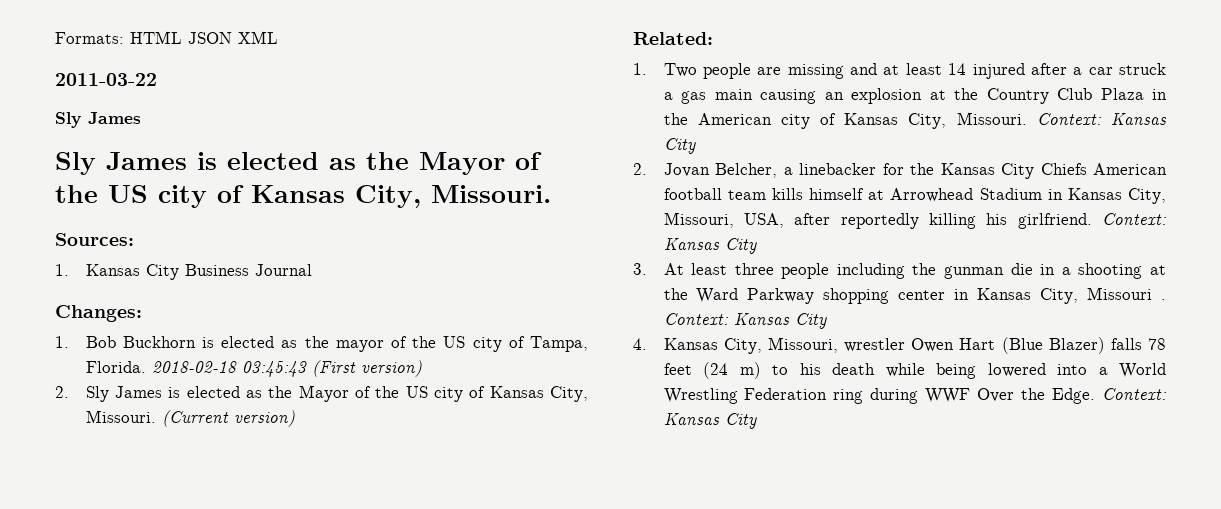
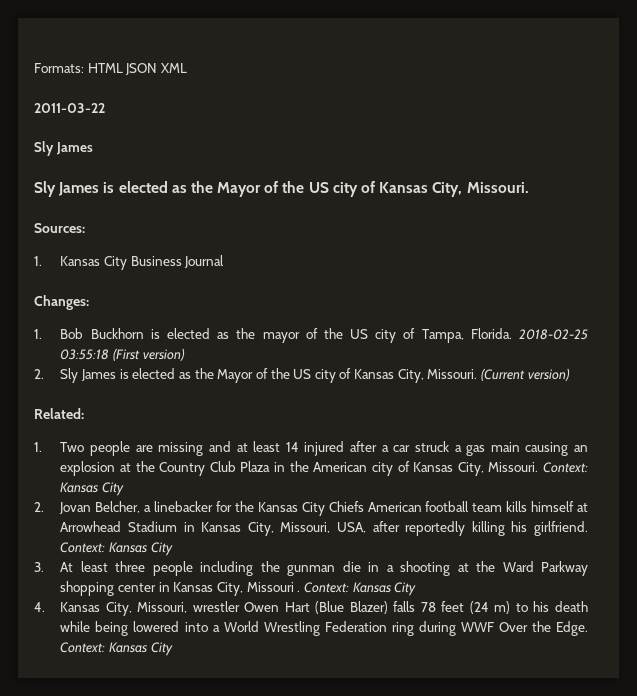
[151,361,307,377] 2018-02-18 03:45:43 -> [518,329,588,340] [60,349,110,360] 2018-02-25 03:55:18

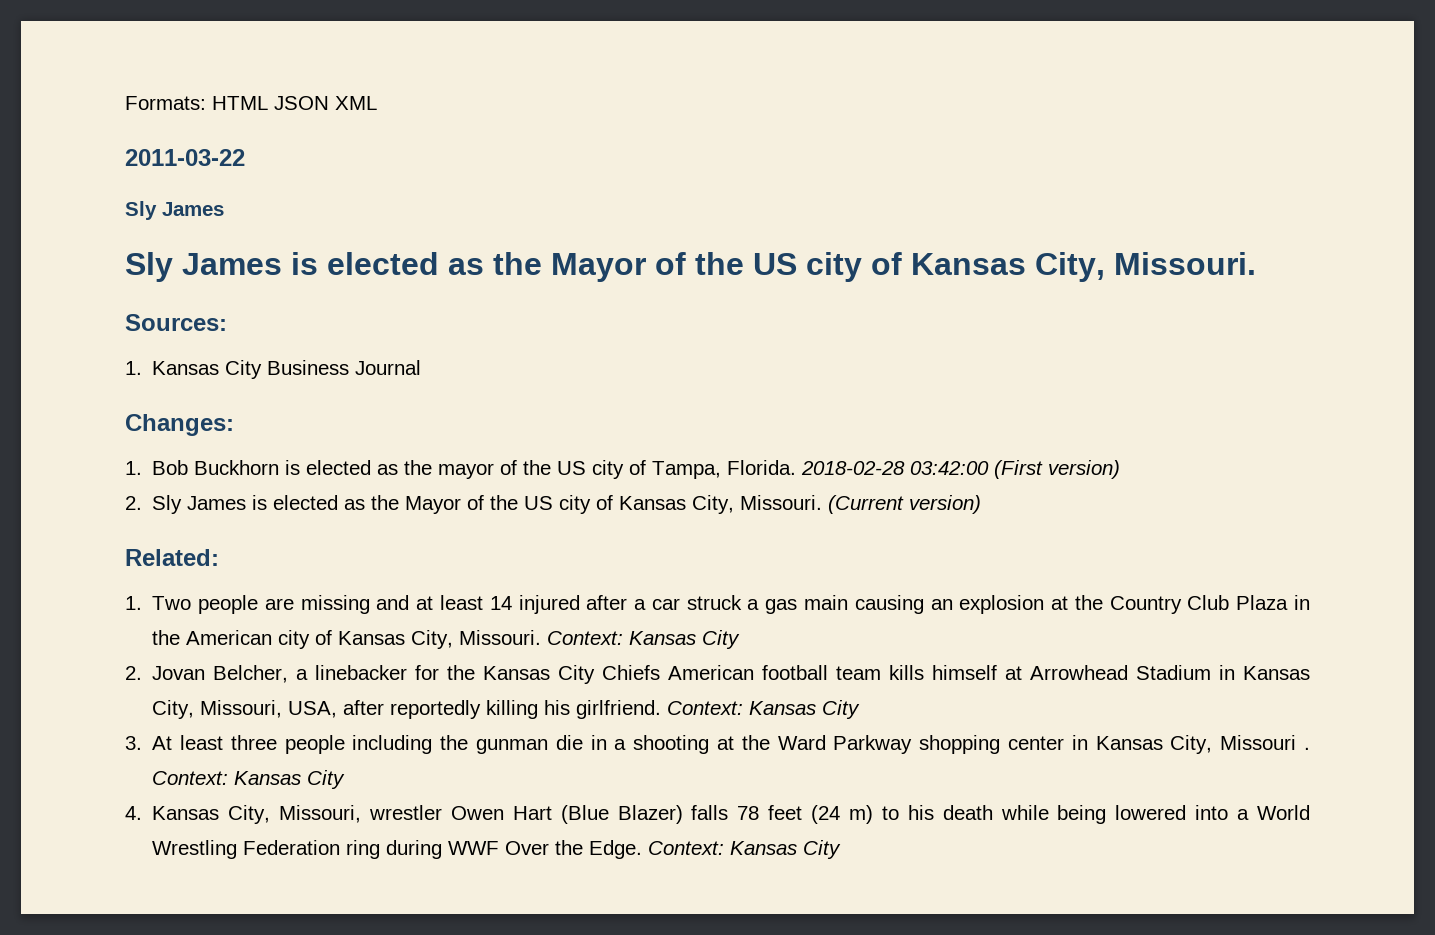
[518,329,588,340] [60,349,110,360] 2018-02-25 03:55:18 -> [801,461,990,475] 2018-02-28 03:42:00

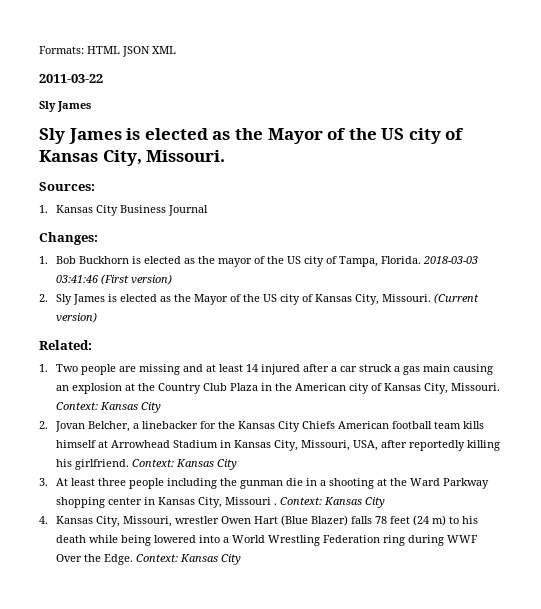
[801,461,990,475] 2018-02-28 03:42:00 -> [423,256,479,264] [56,275,100,283] 2018-03-03 03:41:46

